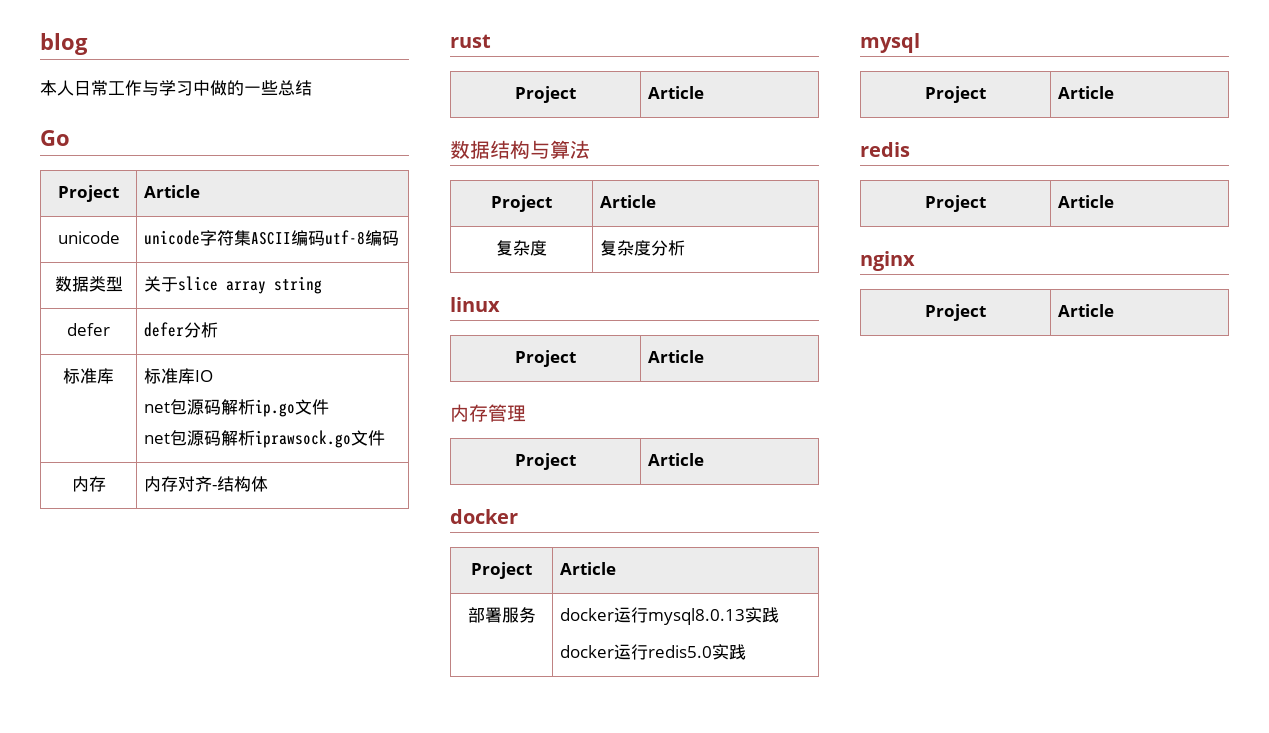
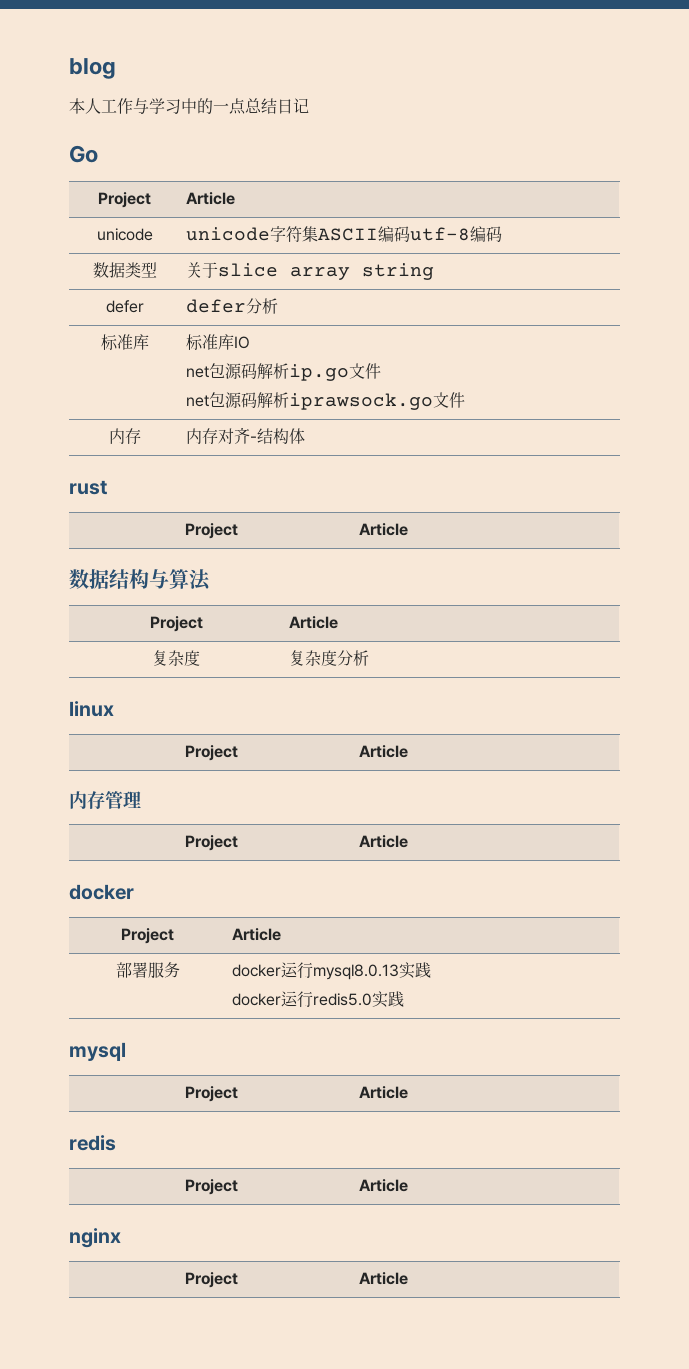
[74,80,108,96] 日常 -> (101, 106) none
[210,80,278,96] 做的一些 -> [197,98,246,115] 的一点
(312, 88) none -> [277,98,309,114] 日记

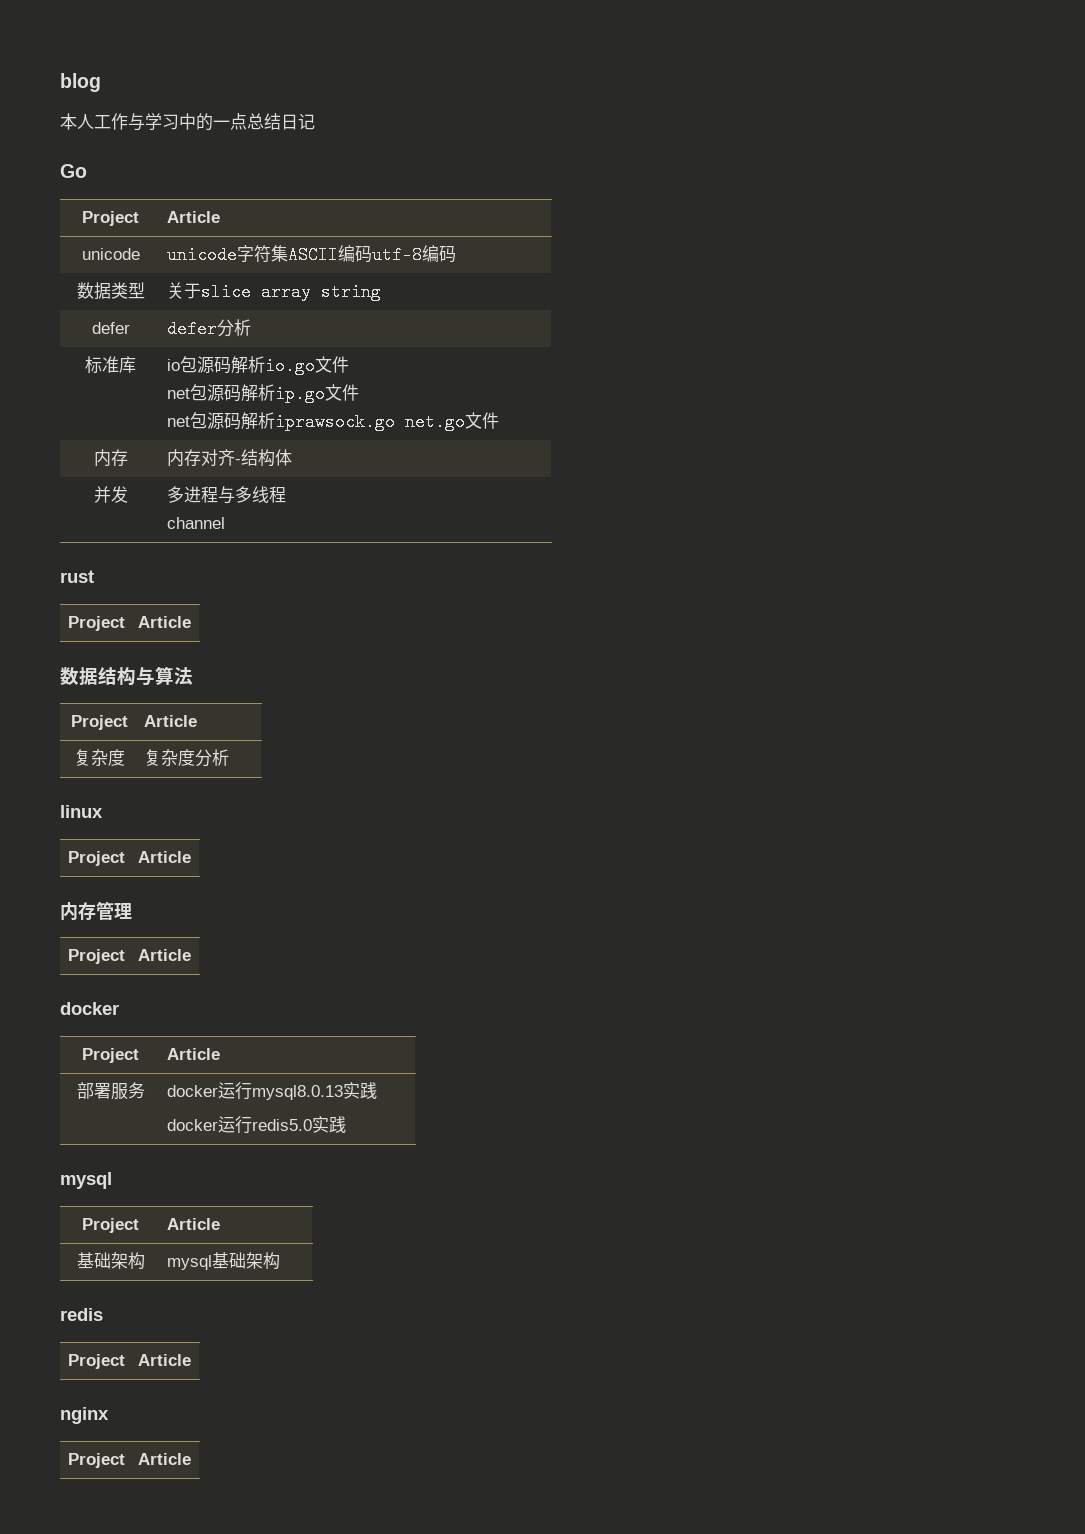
[186,334,251,351] 标准库IO -> [166,356,349,375] io包源码解析io.go文件
(434, 401) none -> [404,413,465,431] net.go
(306, 436) none -> [93,486,128,503] [166,486,286,504] [166,517,225,529] // 并发 | 多进程与多线程 // channel
(409, 1092) none -> [76,1252,145,1270] [166,1252,280,1270] // 基础架构 | mysql基础架构

